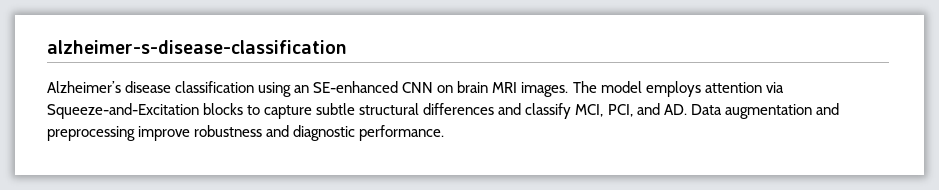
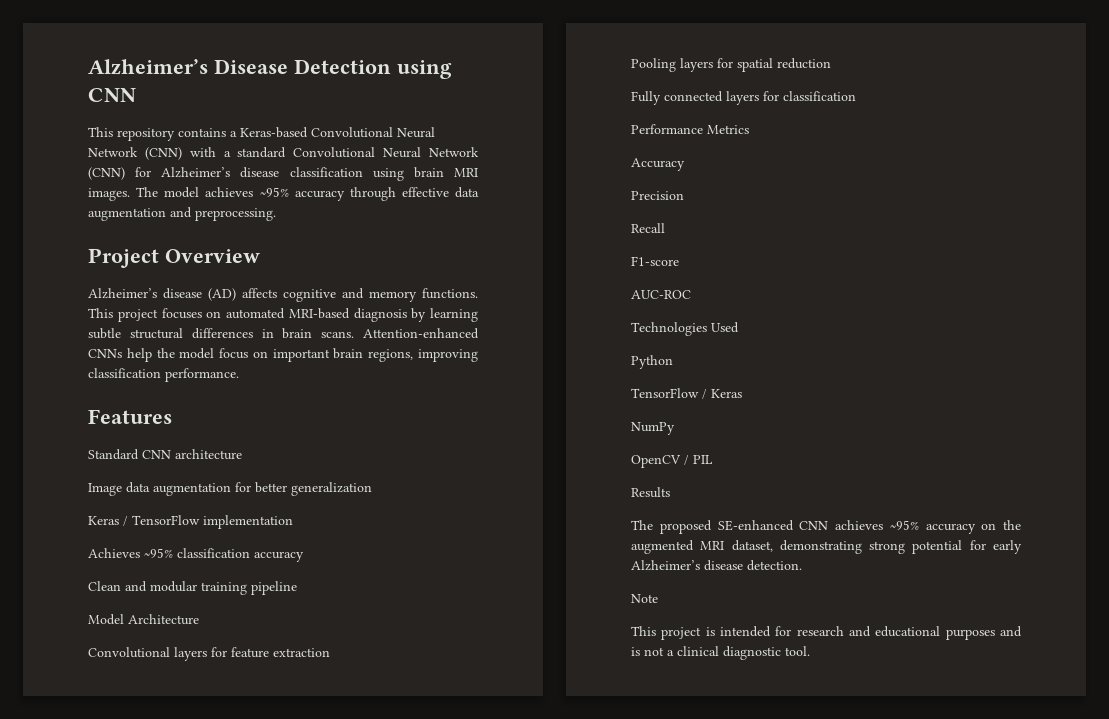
[47,40,347,54] [47,81,454,97] alzheimer-s-disease-classification // Alzheimer’s disease classification using an SE-enhanced CNN on -> [88,59,452,79] [88,88,136,102] [88,127,435,141] [88,147,479,160] [88,167,404,181] Alzheimer’s Disease Detection using CNN // This repository contains a Keras-based Convolutional Neural Network (CNN) with a standard Convolutional Neural Network (CNN) for Alzheimer’s disease classification using
[645,81,784,97] [47,103,839,119] [47,125,445,141] employs attention via Squeeze-and-Excitation blocks to capture subtle structural differences and classify MCI, PCI, and AD. Data augmentation and preprocessing improve robustness and diagnostic performance. -> [205,187,479,201] [88,207,276,221] [88,248,260,268] [88,288,478,302] [88,308,478,322] [88,328,479,339] [88,348,478,362] [88,368,239,382] [88,409,172,424] [88,449,242,460] [88,482,372,496] [88,515,293,529] [88,548,304,562] [88,581,297,595] [88,614,199,625] [88,647,330,661] [631,58,831,72] [631,91,856,105] [631,124,749,134] [631,158,685,171] [631,191,684,200] [631,223,665,233] [631,256,679,266] [631,290,691,299] [631,322,739,336] [631,355,673,369] [631,388,742,399] [631,422,675,435] [631,455,713,468] [631,487,670,498] [631,520,1021,534] [631,540,1022,554] [631,560,802,571] [631,594,658,603] [631,626,1022,640] [631,646,810,660] achieves ~95% accuracy through effective data augmentation and preprocessing. // Project Overview // Alzheimer’s disease (AD) affects cognitive and memory functions. This project focuses on automated MRI-based diagnosis by learning subtle structural differences in brain scans. Attention-enhanced CNNs help the model focus on important brain regions, improving classification performance. // Features // Standard CNN architecture // Image data augmentation for better generalization // Keras / TensorFlow implementation // Achieves ~95% classification accuracy // Clean and modular training pipeline // Model Architecture // Convolutional layers for feature extraction // Pooling layers for spatial reduction // Fully connected layers for classification // Performance Metrics // Accuracy // Precision // Recall // F1-score // AUC-ROC // Technologies Used // Python // TensorFlow / Keras // NumPy // OpenCV / PIL // Results // The proposed SE-enhanced CNN achieves ~95% accuracy on the augmented MRI dataset, demonstrating strong potential for early Alzheimer’s disease detection. // Note // This project is intended for research and educational purposes and is not a clinical diagnostic tool.

